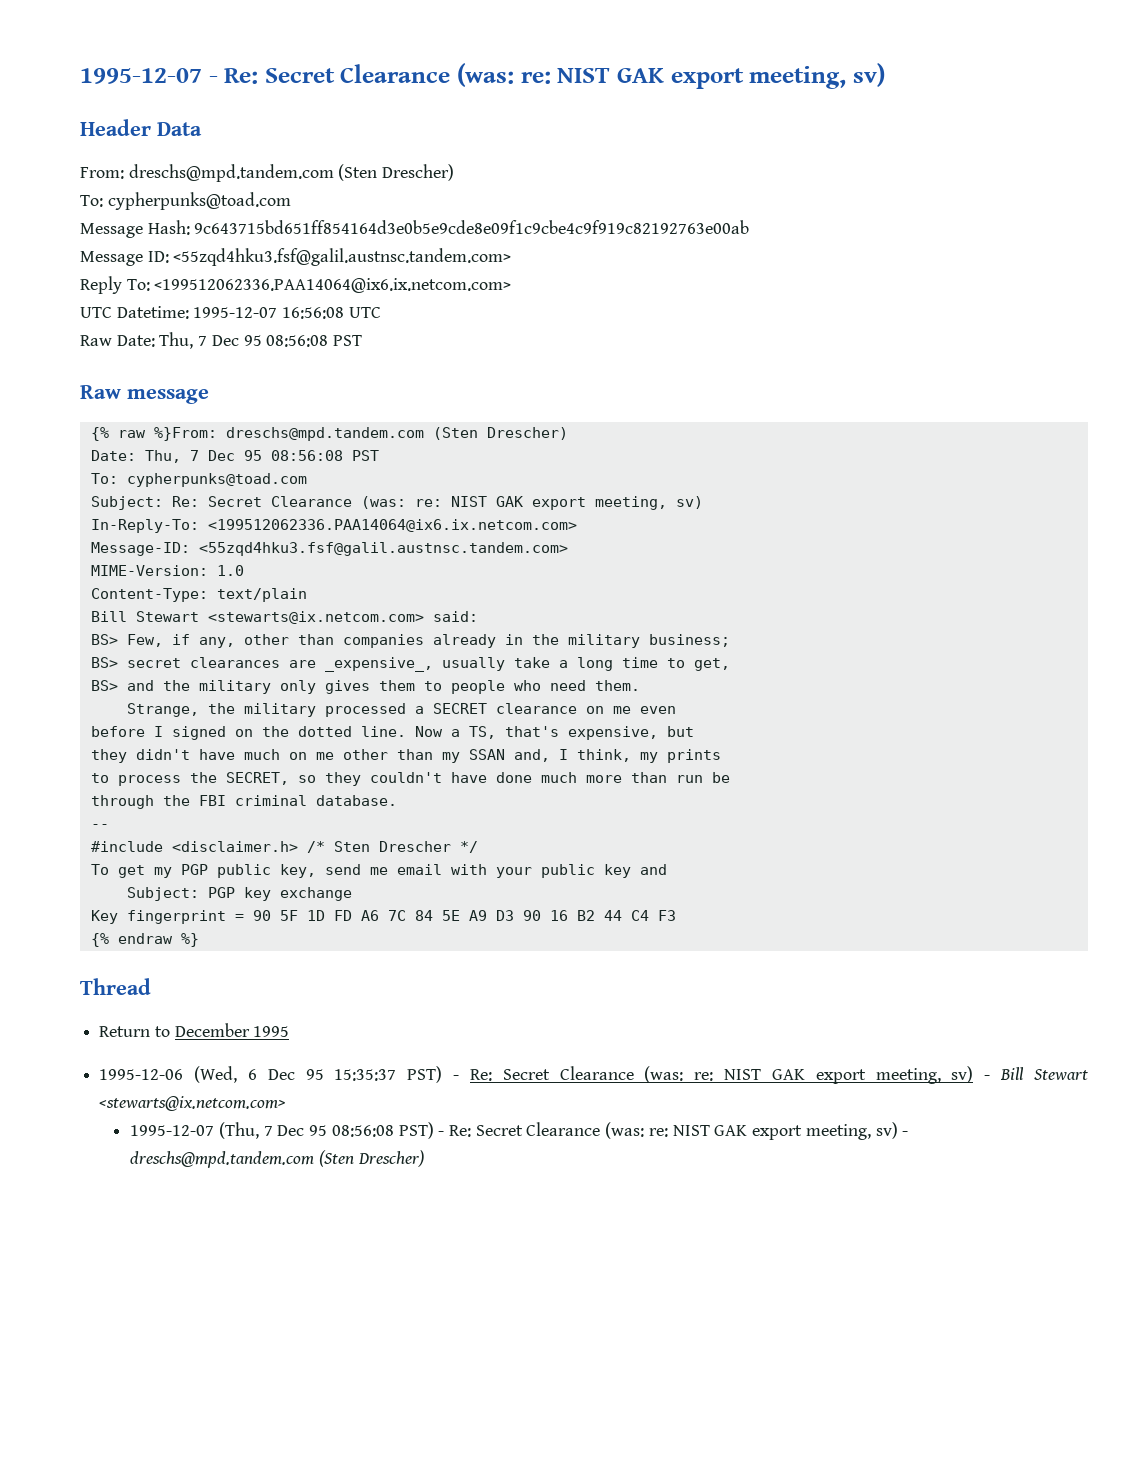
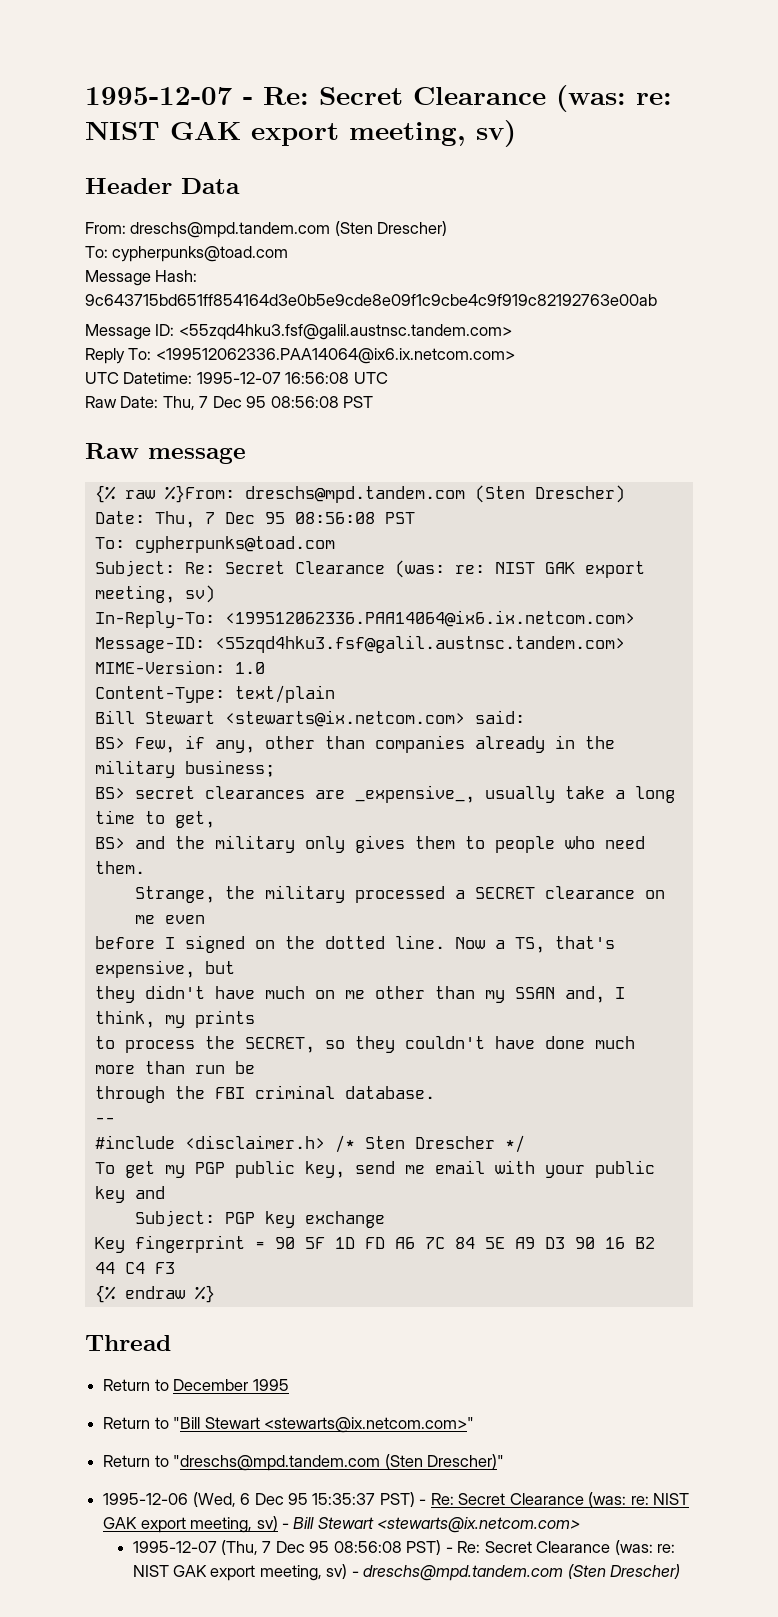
(290, 1031) none -> [103,1417,474,1433] [103,1454,504,1471] // Return to "Bill Stewart <stewarts@ix.netcom.com>" // Return to "dreschs@mpd.tandem.com (Sten Drescher)"

